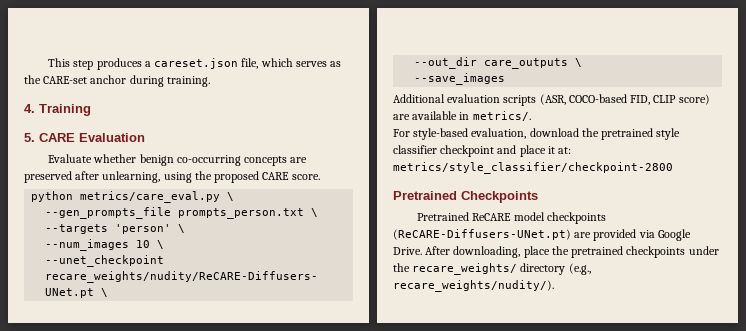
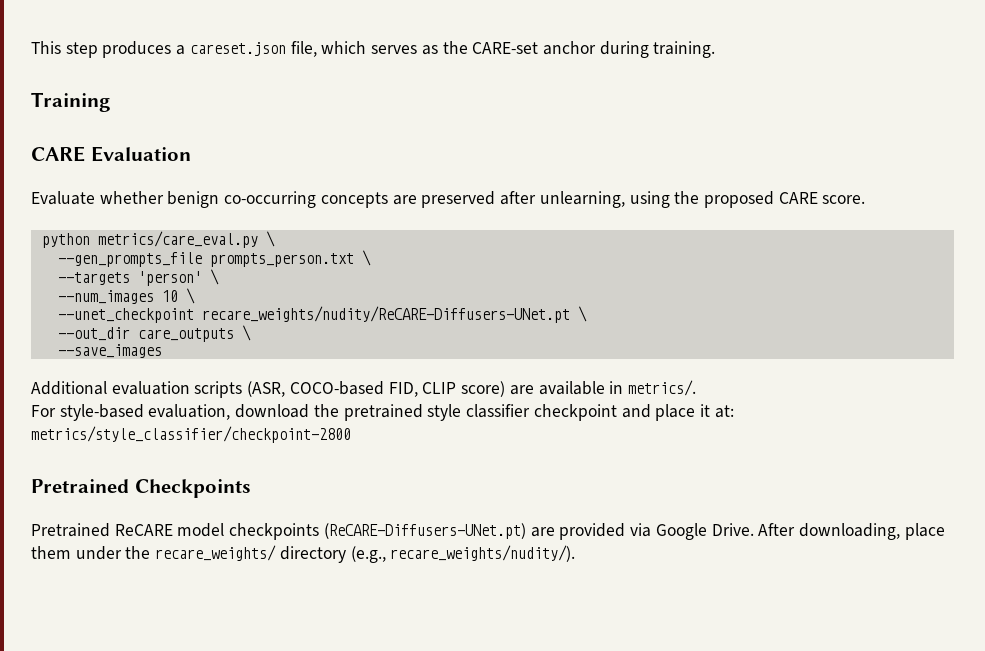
[24,104,35,113] 4. -> (716, 49) none
[24,133,35,142] 5. -> (111, 102) none
[551,246,686,258] the pretrained checkpoints -> [31,546,71,559] them

